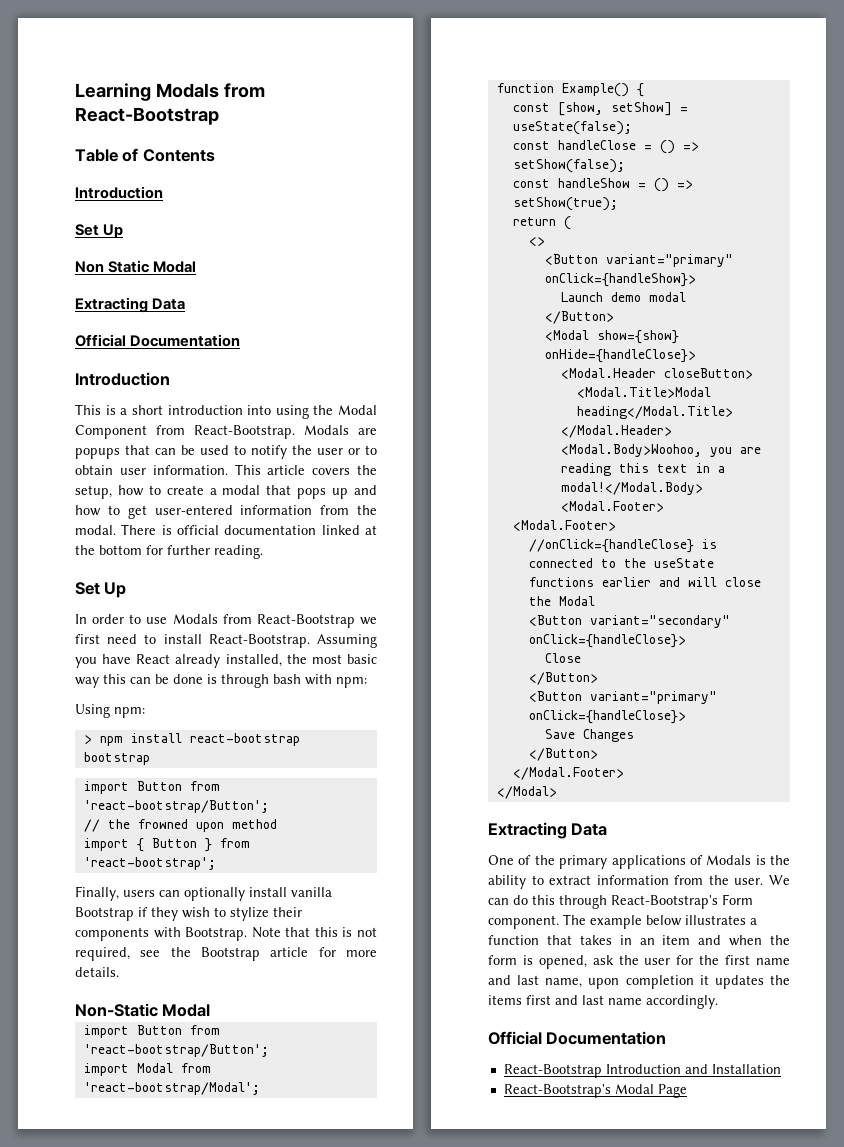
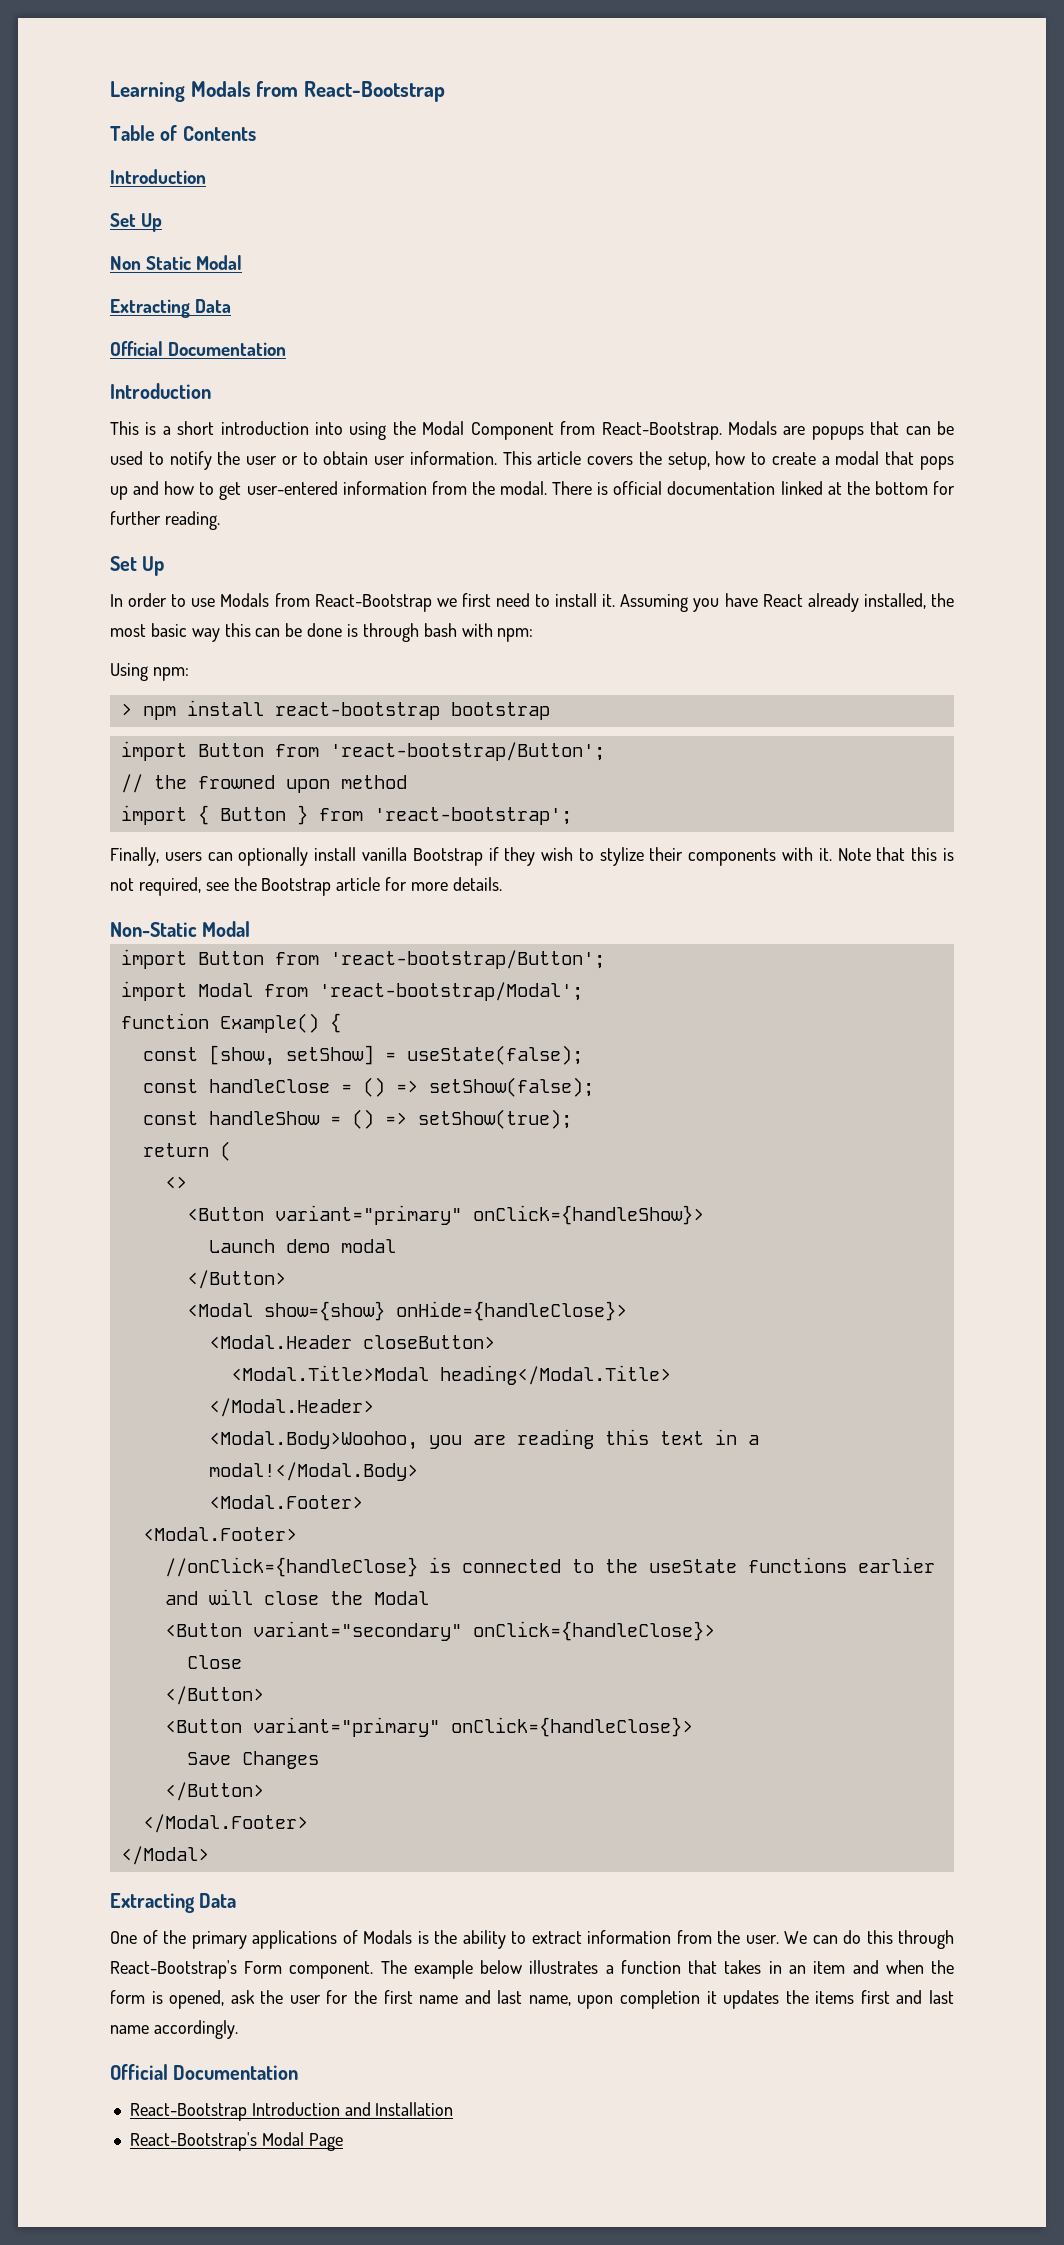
[208,634,310,648] React-Bootstrap. -> [602,594,616,607] it.
[185,927,248,941] Bootstrap. -> [818,848,832,861] it.

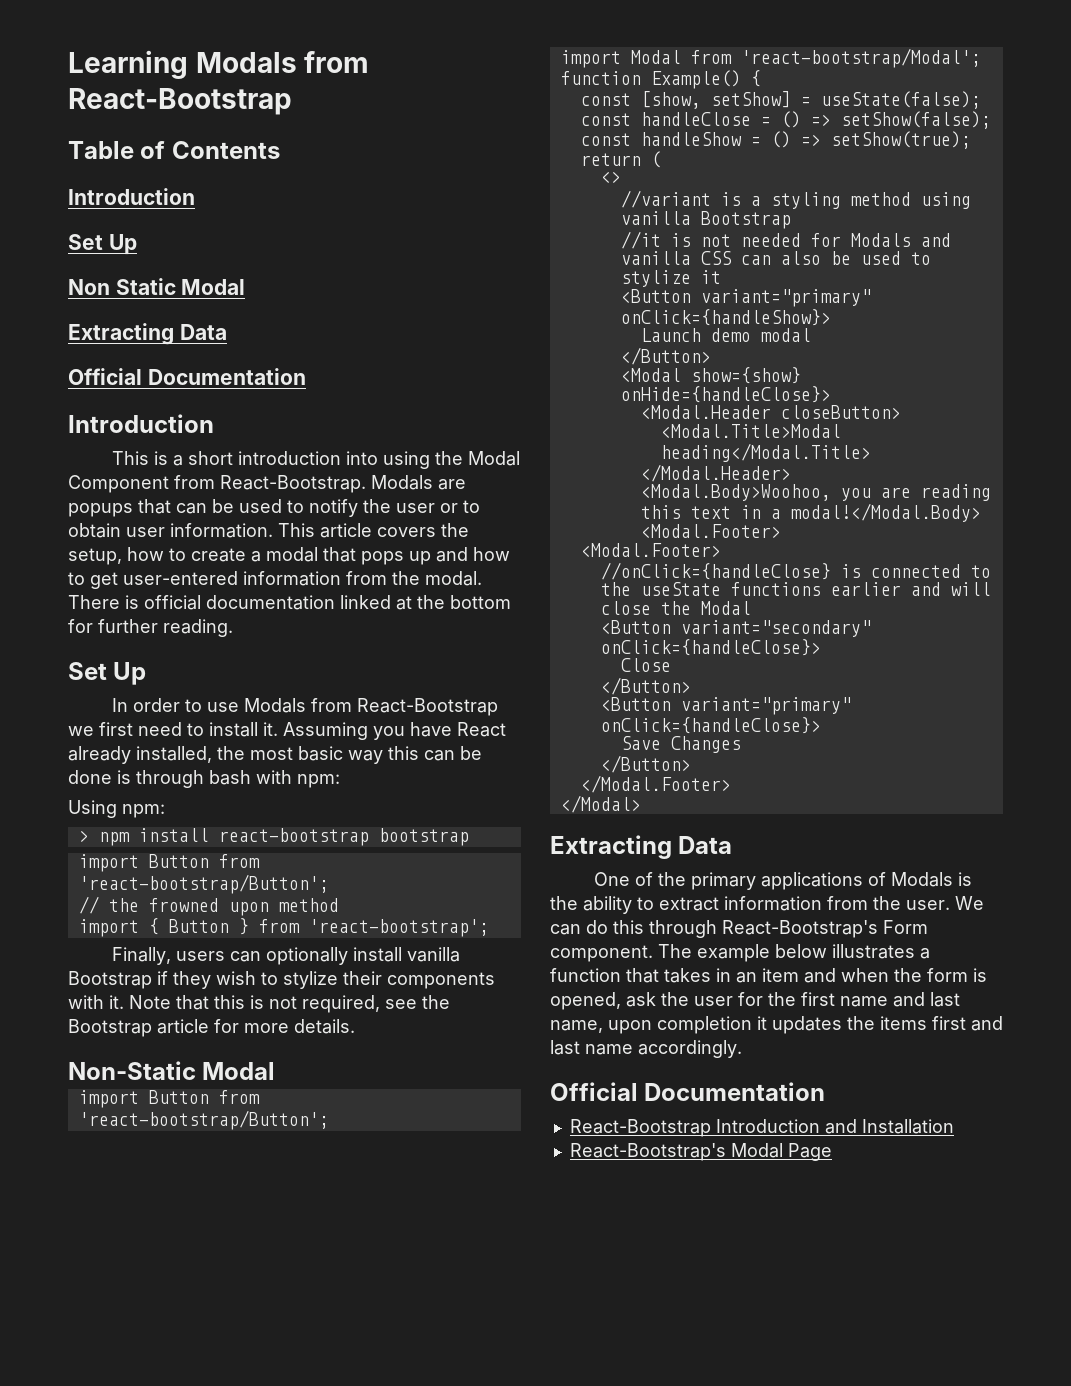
(187, 1182) none -> [620,190,971,209] [620,211,791,229] [620,231,951,249] [620,251,931,265] [620,270,721,287] // //variant is a styling method using vanilla Bootstrap // //it is not needed for Modals and vanilla CSS can also be used to stylize it

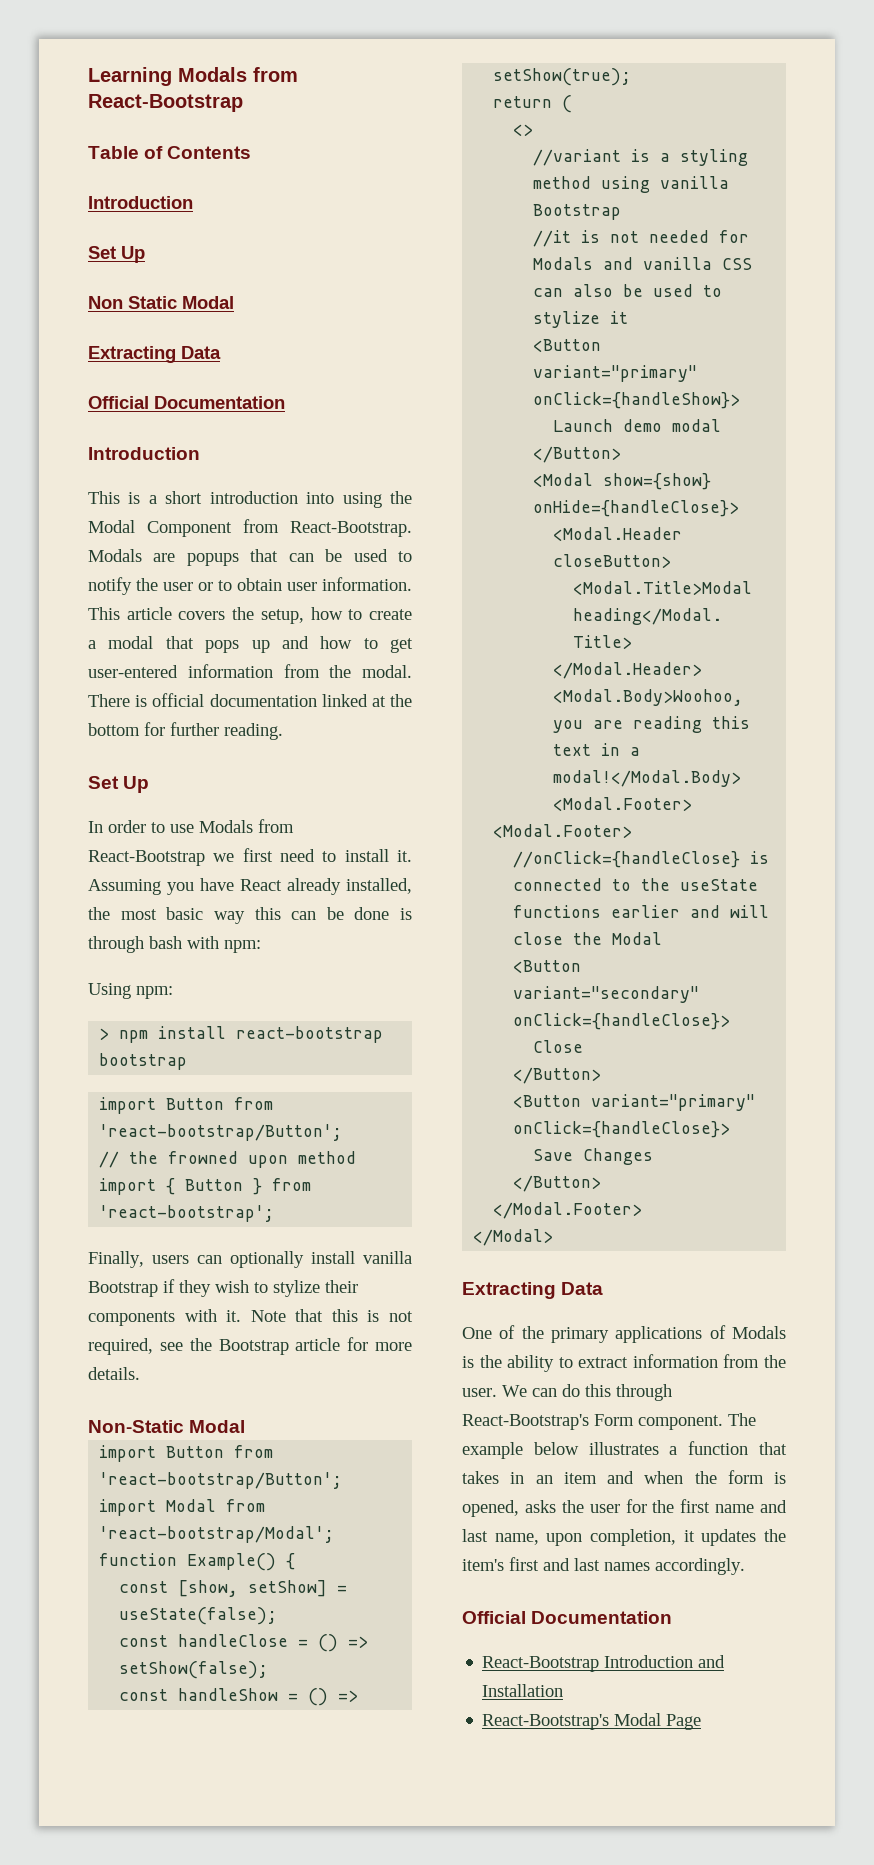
[626,992,656,1007] ask -> [524,1500,556,1513] asks
[657,1016,752,1034] completion -> [590,1529,676,1546] completion,
[880,1016,927,1030] items -> [462,1559,504,1571] item's
[585,1044,633,1055] name -> [604,1562,650,1571] names

